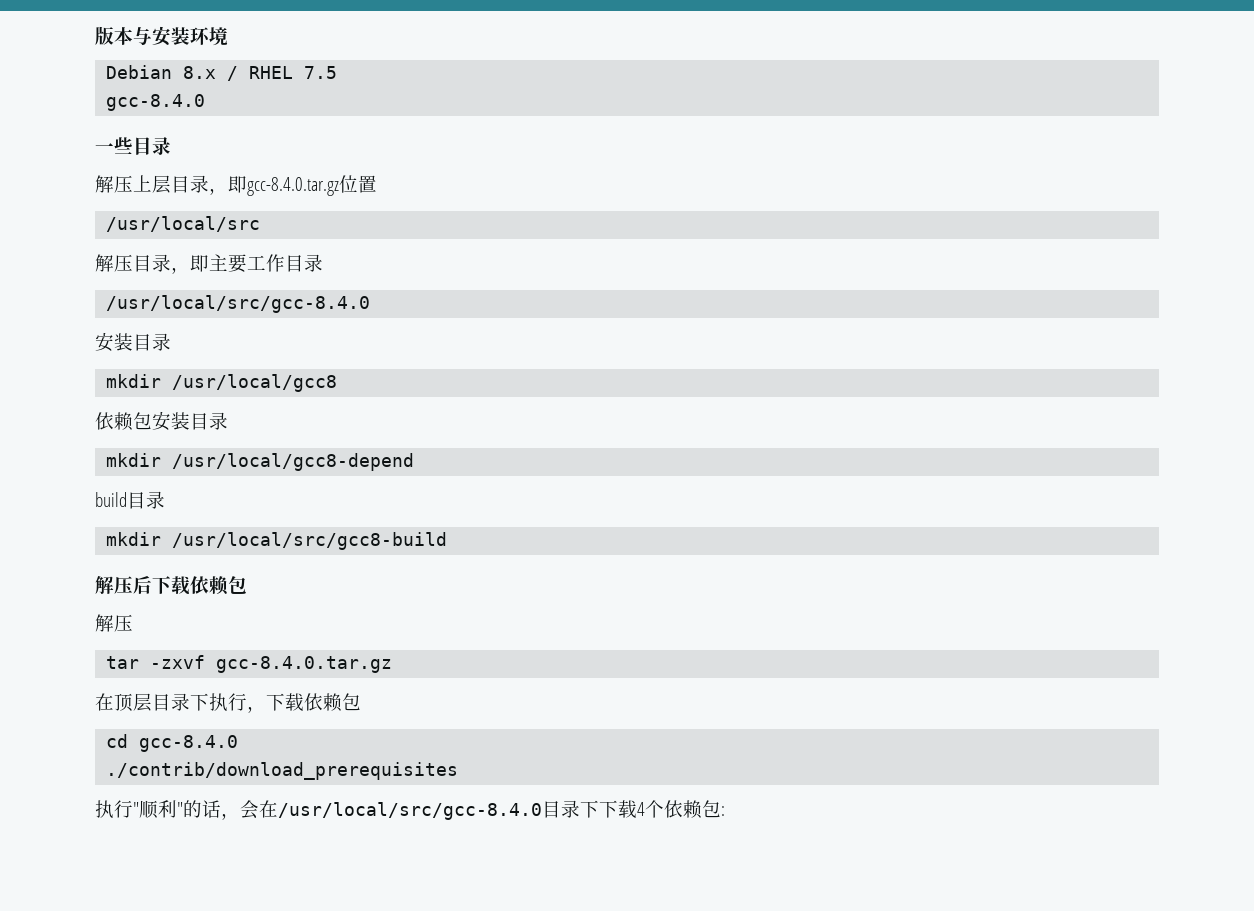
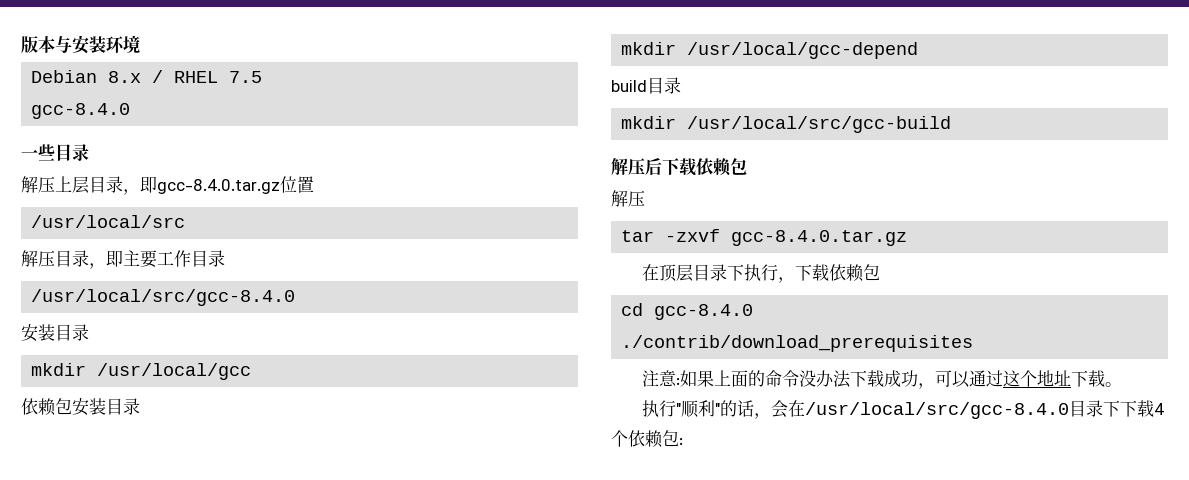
[172,374,338,392] /usr/local/gcc8 -> [97,363,252,380] /usr/local/gcc
[172,453,415,471] /usr/local/gcc8-depend -> [687,42,919,59] /usr/local/gcc-depend
[172,532,448,550] /usr/local/src/gcc8-build -> [687,116,952,133] /usr/local/src/gcc-build
(459, 771) none -> [642,370,1123,389] // 注意:如果上面的命令没办法下载成功，可以通过这个地址下载。

